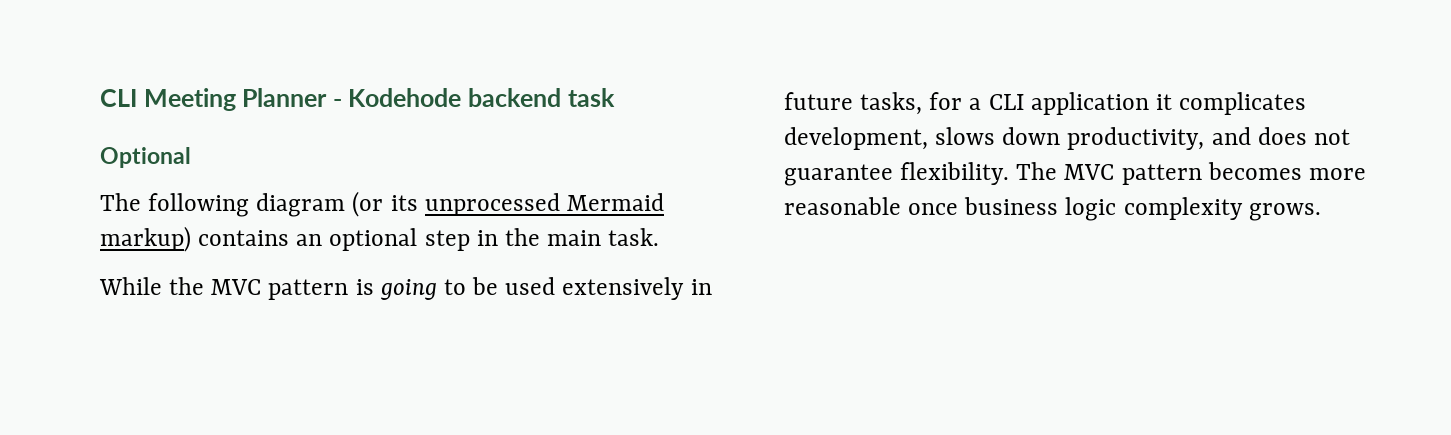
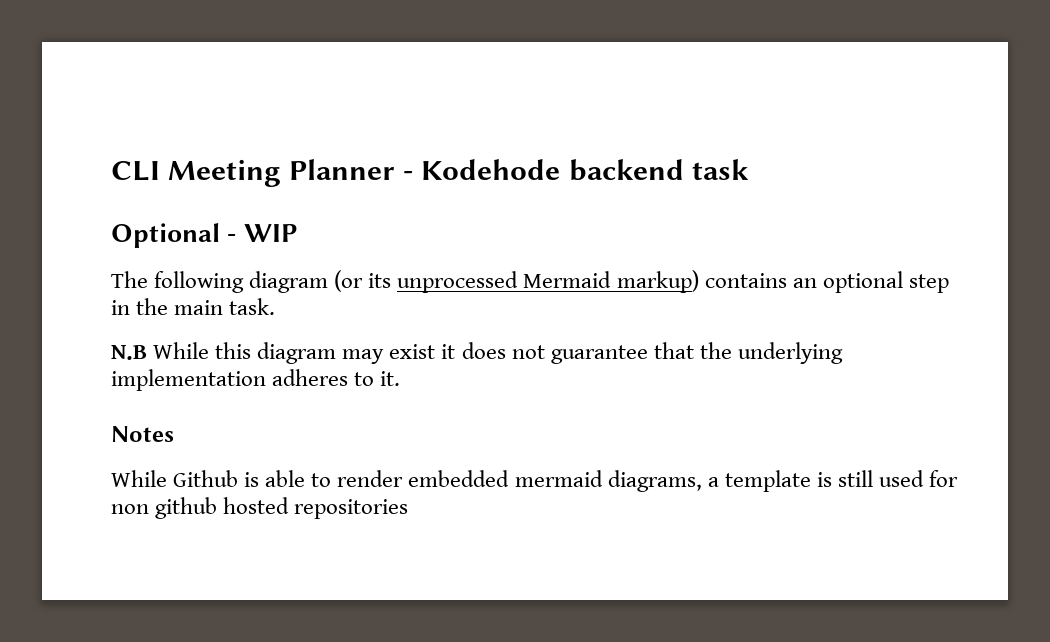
(191, 157) none -> [227,224,297,242] - WIP
[99,277,712,300] [784,92,1307,115] [784,127,1350,150] [784,162,1366,186] [784,197,1321,221] While the MVC pattern is going to be used extensively in future tasks, for a CLI application it complicates development, slows down productivity, and does not guarantee flexibility. The MVC pattern becomes more reasonable once business logic complexity grows. -> [111,342,843,364] [111,369,401,391] [111,426,174,442] [111,470,959,492] [111,497,409,519] N.B While this diagram may exist it does not guarantee that the underlying implementation adheres to it. // Notes // While Github is able to render embedded mermaid diagrams, a template is still used for non github hosted repositories

